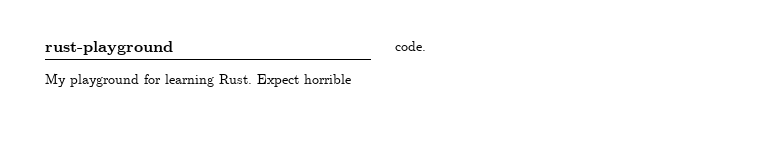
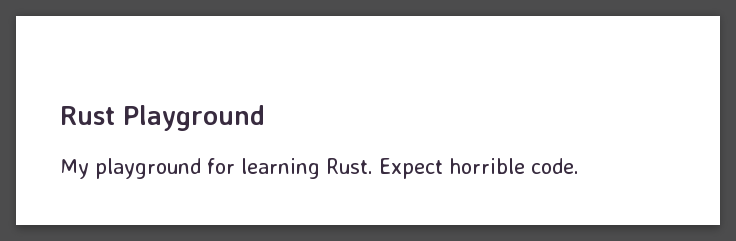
[45,41,173,55] rust-playground -> [60,105,265,131] Rust Playground

